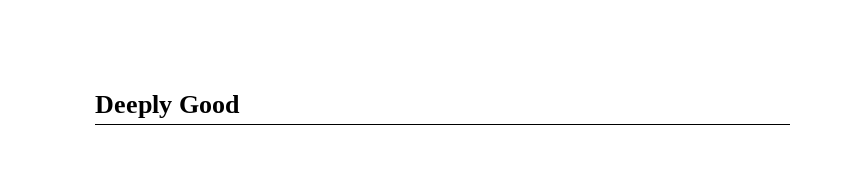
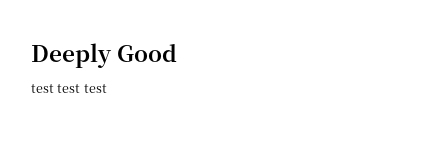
(241, 104) none -> [31,84,107,93] // test test test

